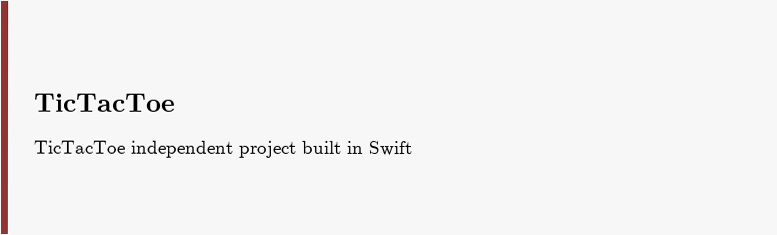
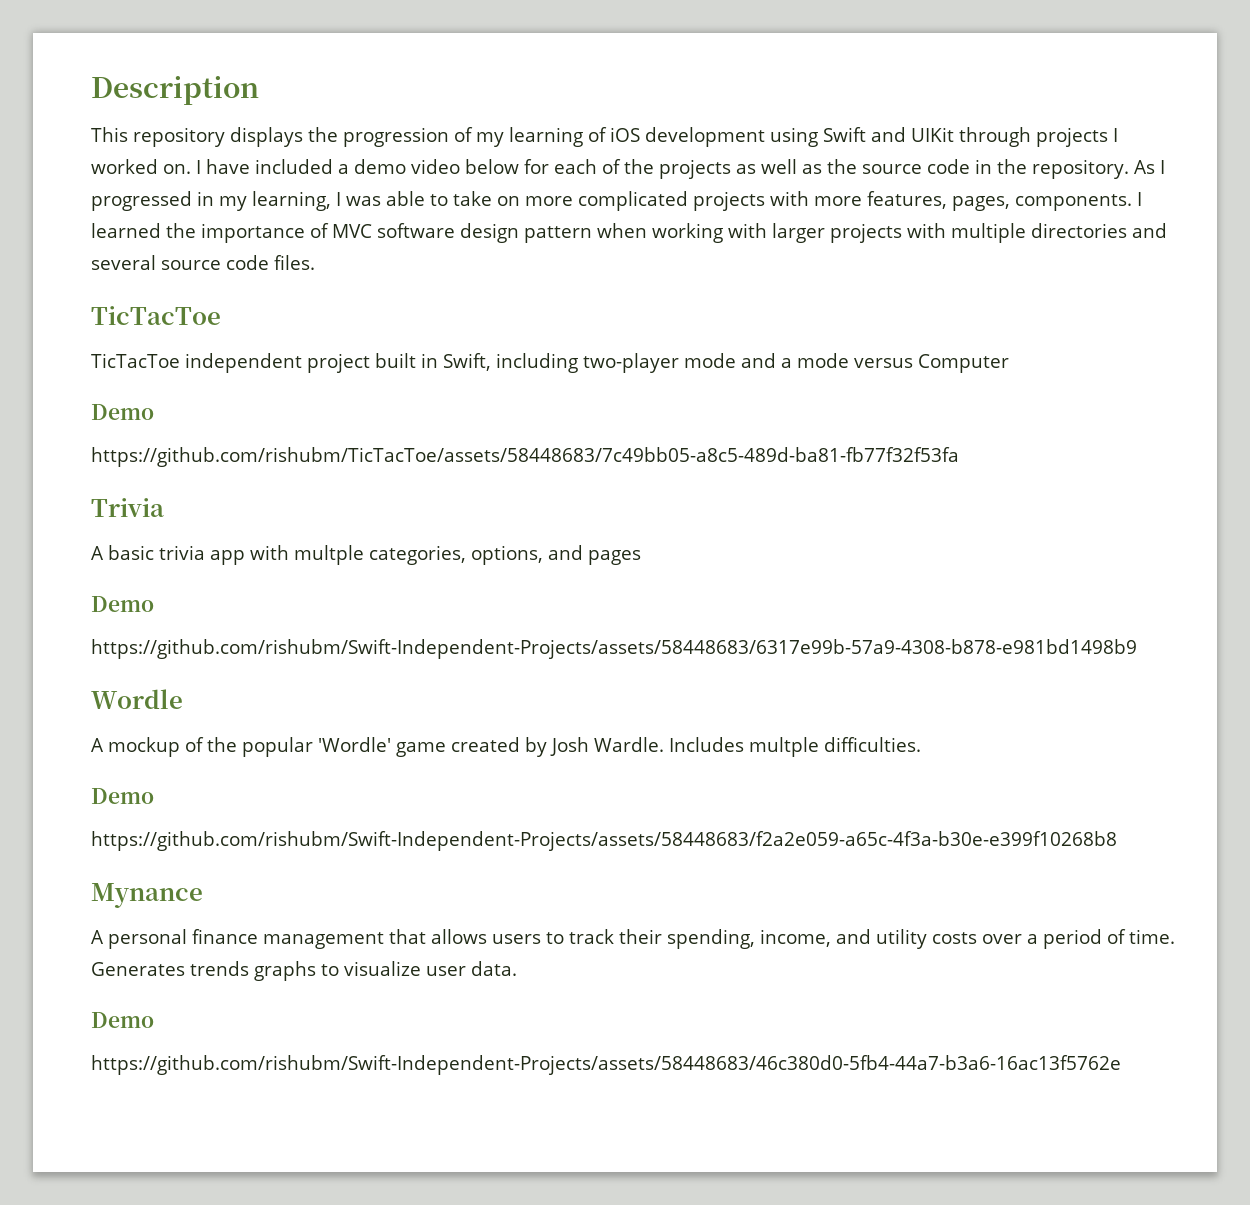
(34, 102) none -> [91,76,259,105] [91,127,1118,147] [91,159,1165,179] [91,191,1142,211] [91,223,1167,243] [91,255,315,270] Description // This repository displays the progression of my learning of iOS development using Swift and UIKit through projects I worked on. I have included a demo video below for each of the projects as well as the source code in the repository. As I progressed in my learning, I was able to take on more complicated projects with more features, pages, components. I learned the importance of MVC software design pattern when working with larger projects with multiple directories and several source code files. //
[368,140,412,157] Swift -> [442,353,1009,373] [91,404,154,420] [91,447,959,467] [91,498,164,517] [91,545,641,565] [91,596,154,612] [91,639,1137,659] [91,689,183,709] [91,737,921,757] [91,788,154,804] [91,831,1117,851] [91,883,203,908] [91,929,1175,949] [91,961,517,981] [91,1012,154,1028] [91,1055,1121,1075] Swift, including two-player mode and a mode versus Computer // Demo // https://github.com/rishubm/TicTacToe/assets/58448683/7c49bb05-a8c5-489d-ba81-fb77f32f53fa // Trivia // A basic trivia app with multple categories, options, and pages // Demo // https://github.com/rishubm/Swift-Independent-Projects/assets/58448683/6317e99b-57a9-4308-b878-e981bd1498b9 // Wordle // A mockup of the popular 'Wordle' game created by Josh Wardle. Includes multple difficulties. // Demo // https://github.com/rishubm/Swift-Independent-Projects/assets/58448683/f2a2e059-a65c-4f3a-b30e-e399f10268b8 // Mynance // A personal finance management that allows users to track their spending, income, and utility costs over a period of time. Generates trends graphs to visualize user data. // Demo // https://github.com/rishubm/Swift-Independent-Projects/assets/58448683/46c380d0-5fb4-44a7-b3a6-16ac13f5762e

